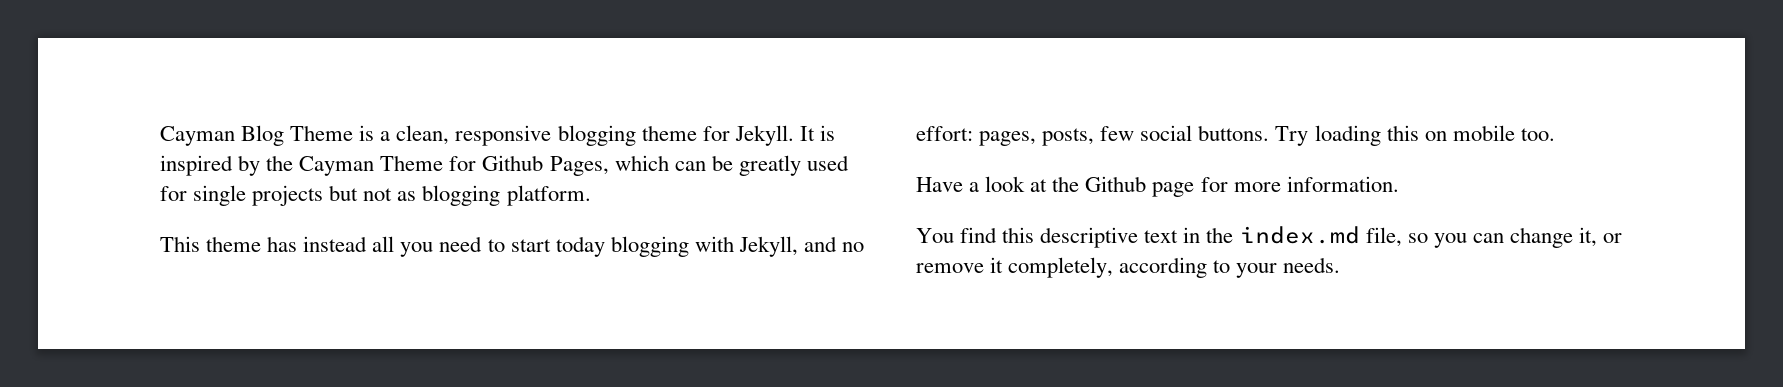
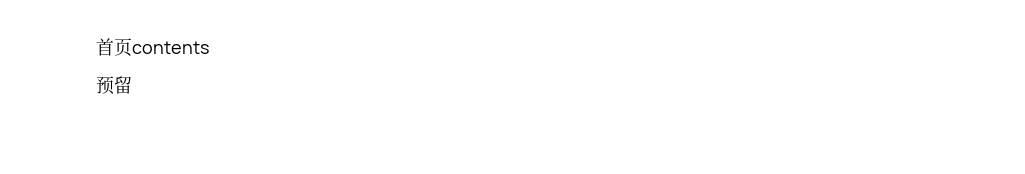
[160,125,835,146] [160,155,849,176] [160,185,591,206] [160,236,865,257] [916,125,1555,146] [916,176,1399,197] [916,226,1623,248] [916,257,1341,278] Cayman Blog Theme is a clean, responsive blogging theme for Jekyll. It is inspired by the Cayman Theme for Github Pages, which can be greatly used for single projects but not as blogging platform. // This theme has instead all you need to start today blogging with Jekyll, and no effort: pages, posts, few social buttons. Try loading this on mobile too. // Have a look at the Github page for more information. // You find this descriptive text in the index.md file, so you can change it, or remove it completely, according to your needs. -> [96,38,209,57] [96,76,132,95] 首页contents // 预留

